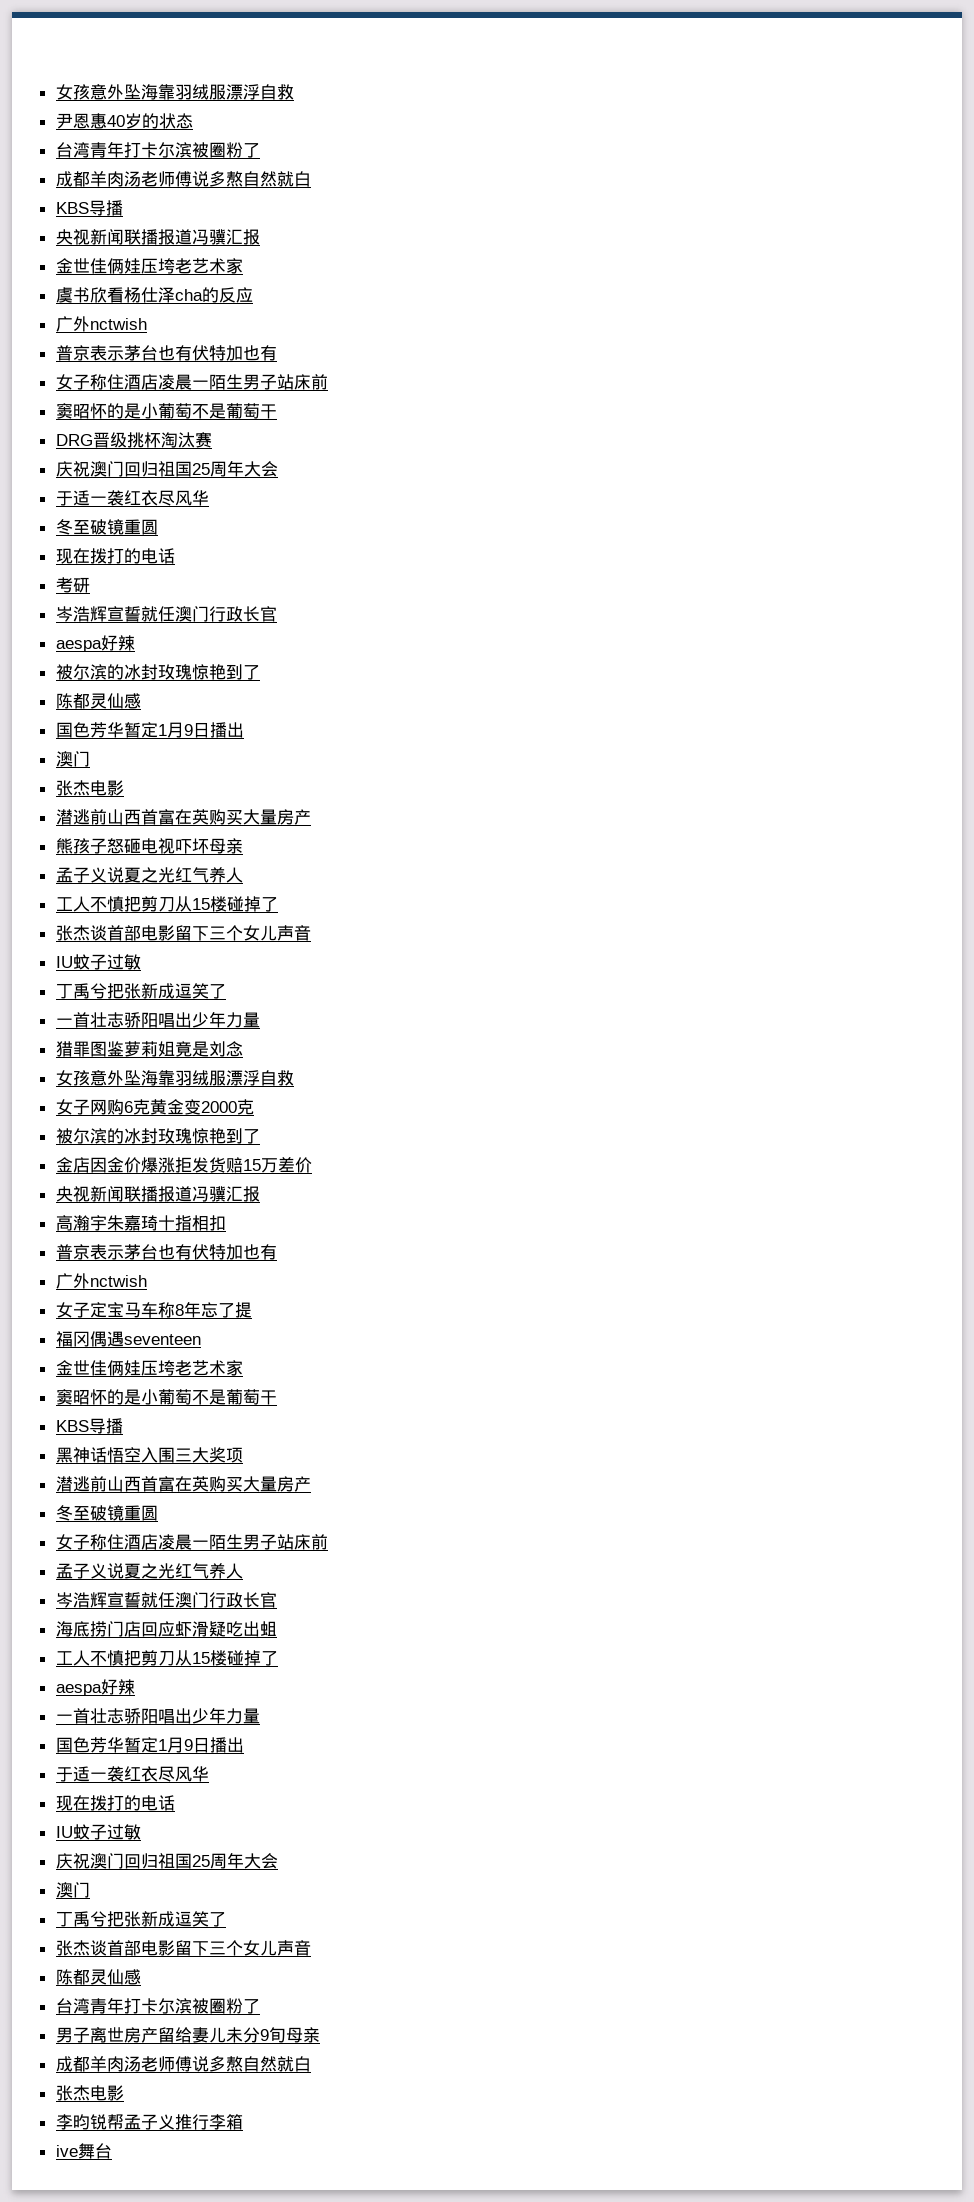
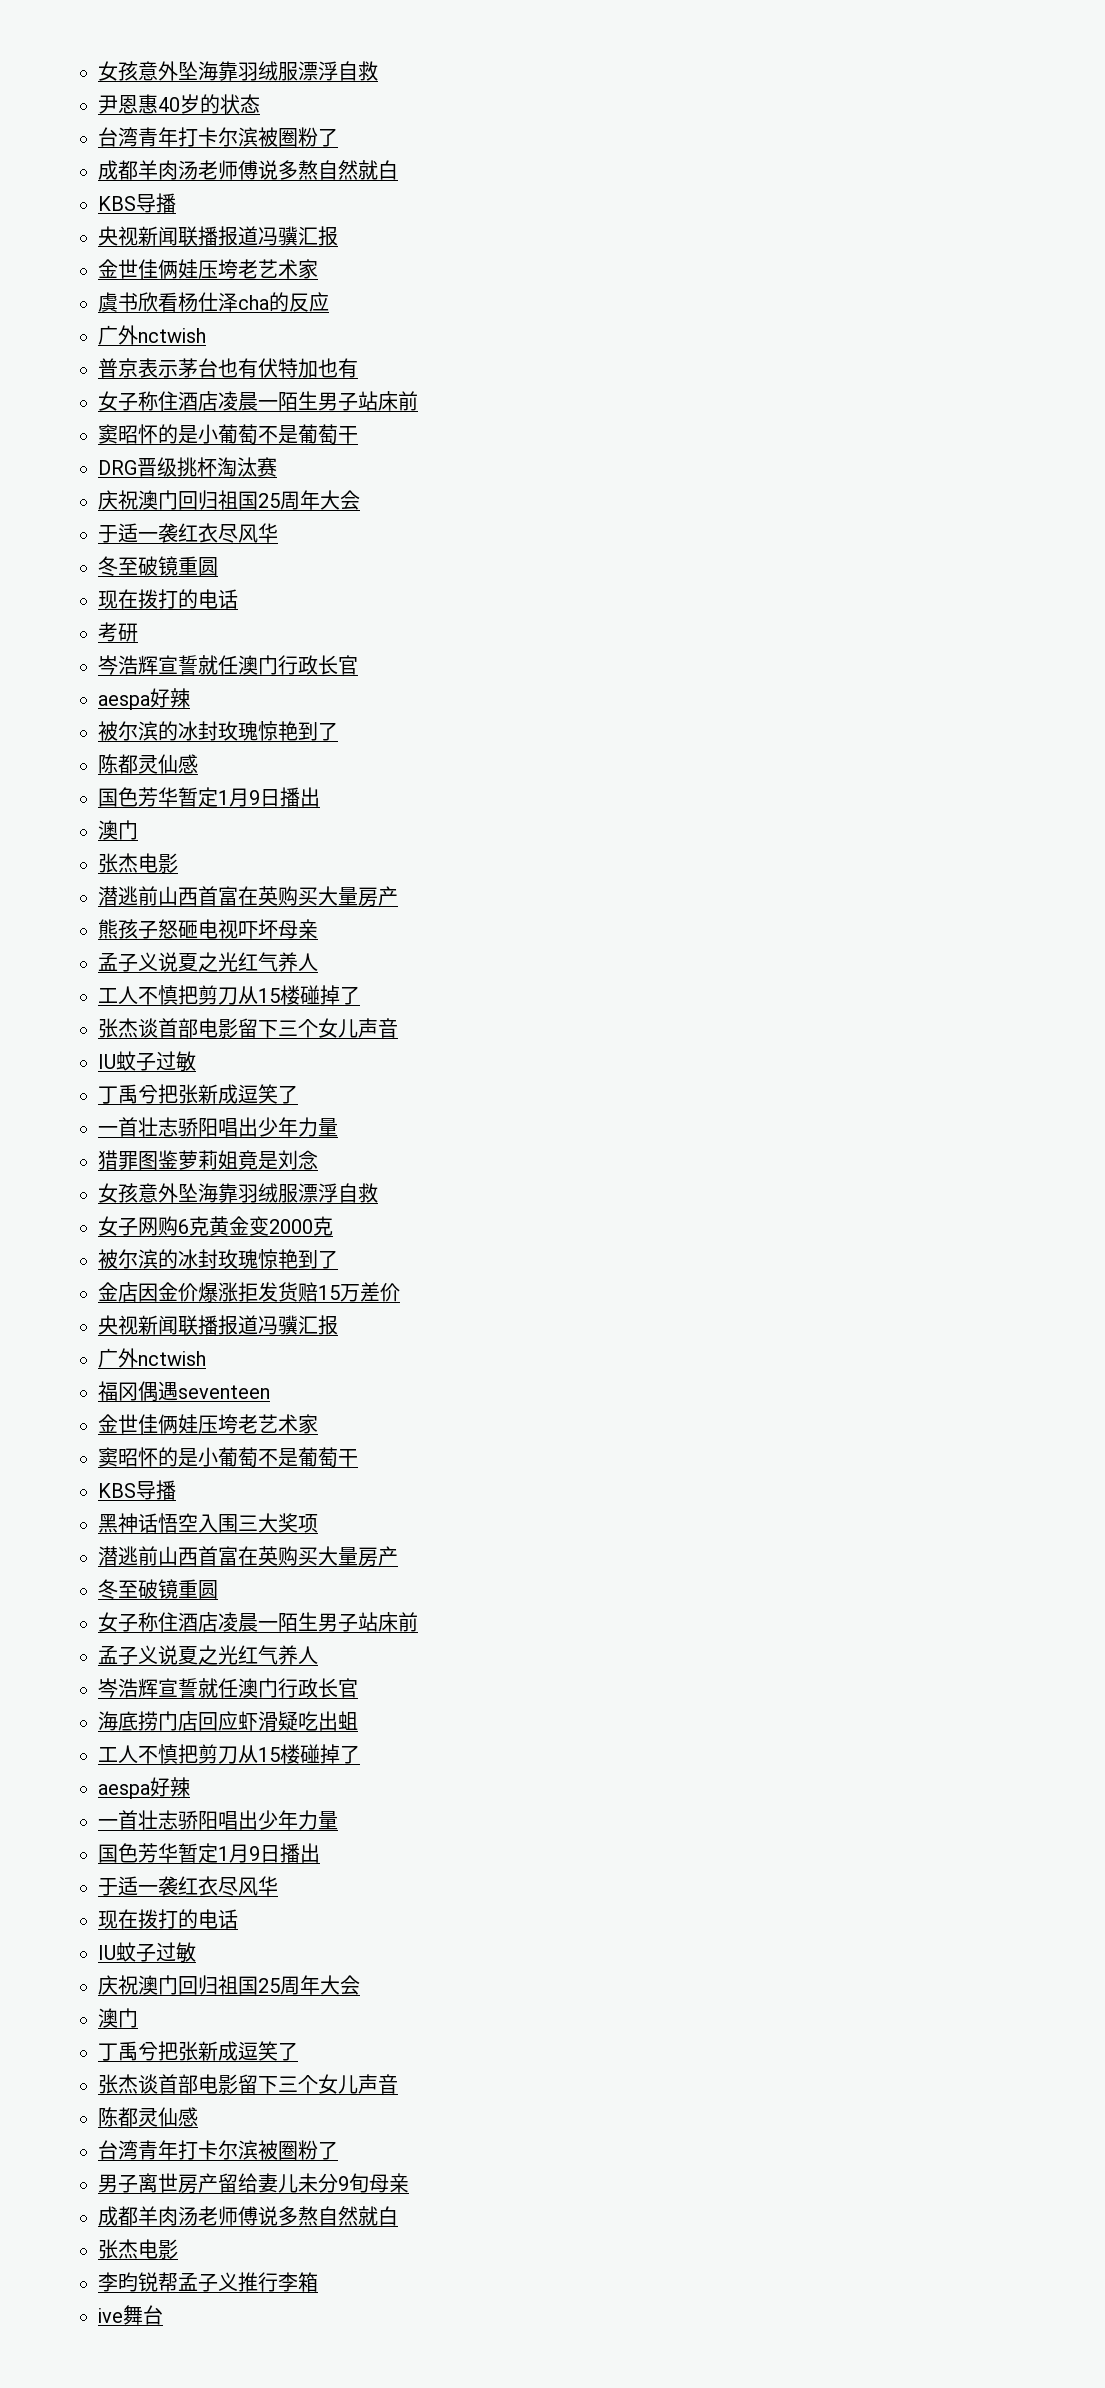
[55,1215,226,1231] [55,1244,277,1260] [55,1273,147,1289] [55,1301,252,1318] 高瀚宇朱嘉琦十指相扣 // 普京表示茅台也有伏特加也有 // 广外nctwish // 女子定宝马车称8年忘了提 -> [98,1348,206,1368] 广外nctwish

